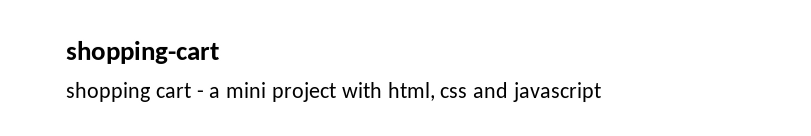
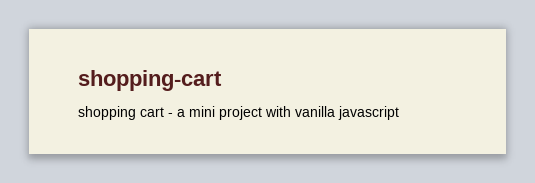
[386,81,509,102] html, css and -> [295,106,335,117] vanilla

